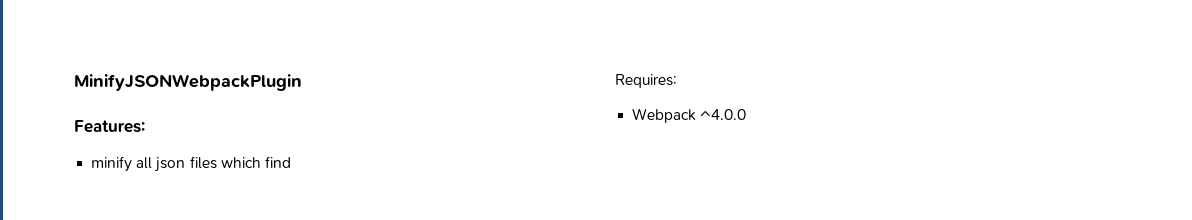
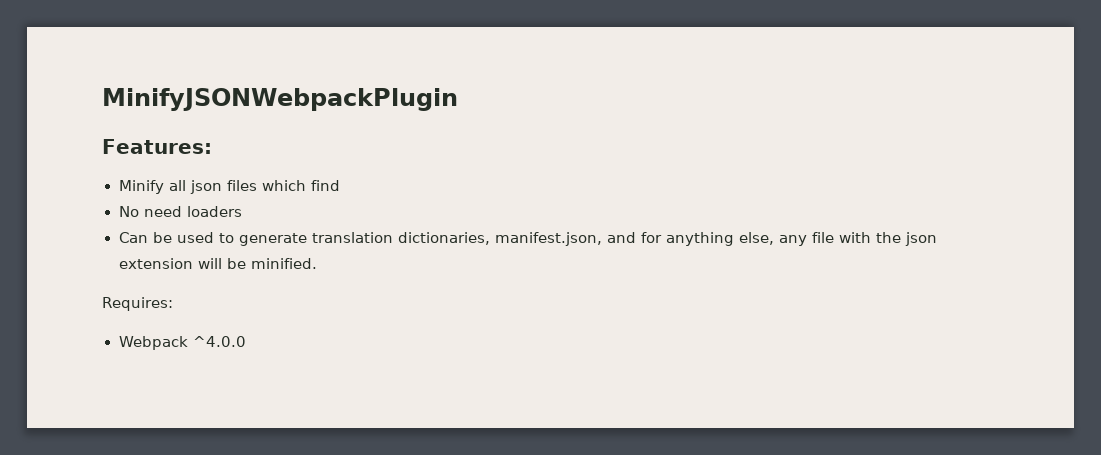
[91,156,133,172] minify -> [118,180,164,194] Minify
(291, 162) none -> [118,206,242,217] [118,232,937,246] [118,258,317,269] // No need loaders // Can be used to generate translation dictionaries, manifest.json, and for anything else, any file with the json extension will be minified.

